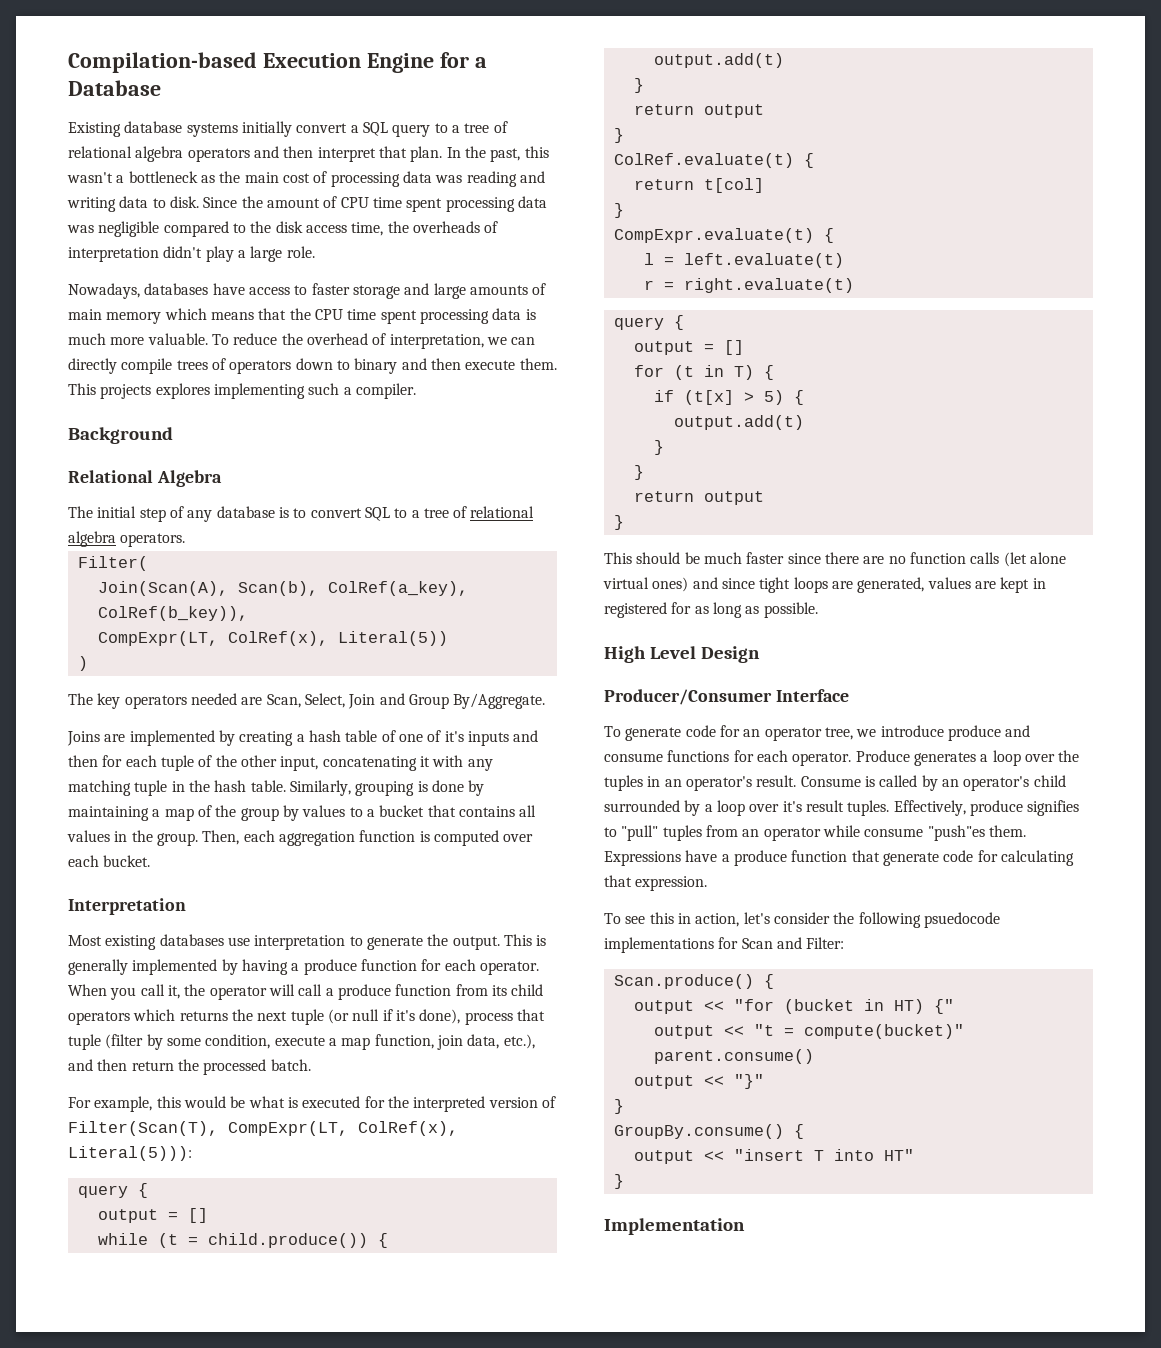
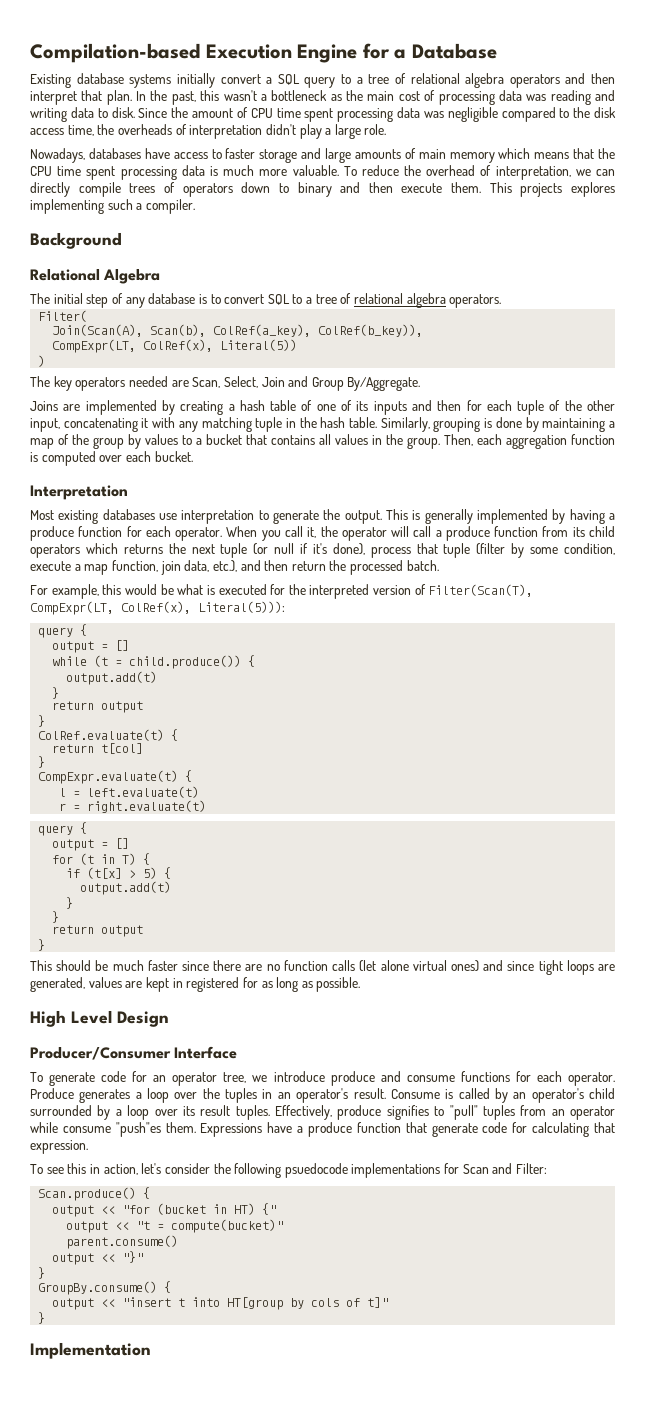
[444,731,464,742] it's -> [356,401,369,411] its
[782,801,802,812] it's -> [182,1106,195,1116] its
[813,1149,914,1161] T into HT" -> [178,1297,389,1310] t into HT[group by cols of t]"

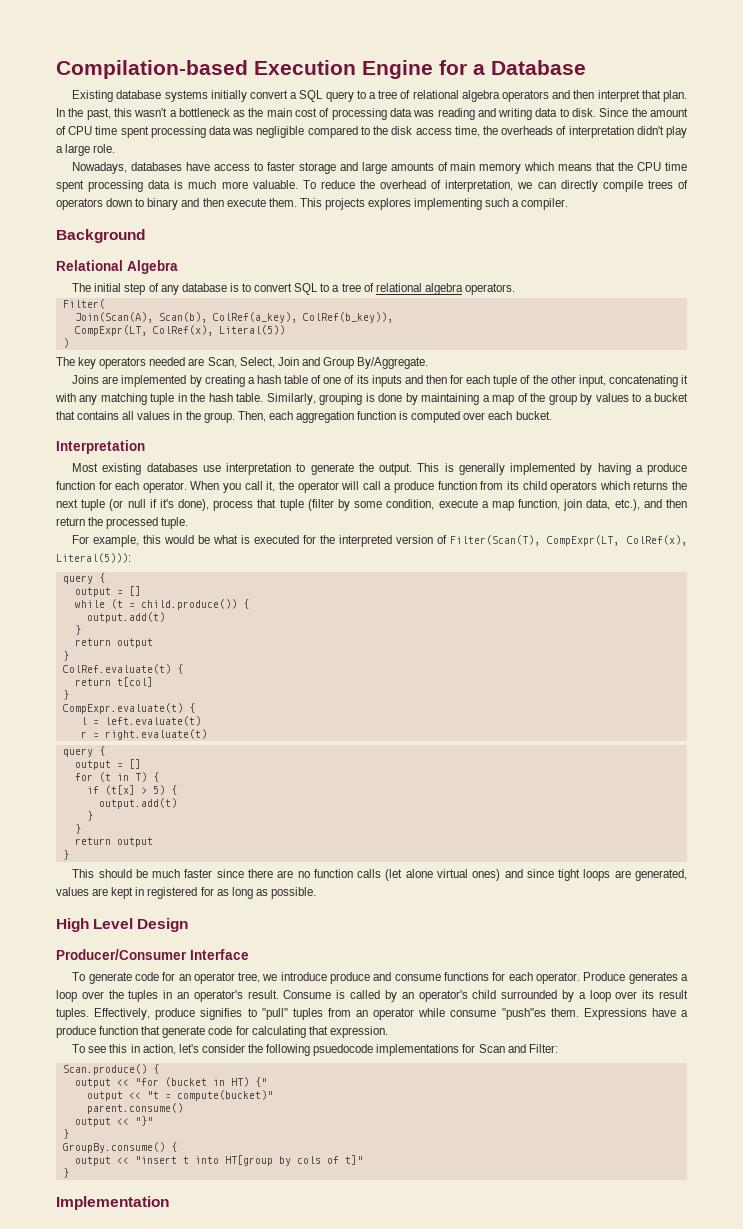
[406,560,439,571] batch. -> [161,517,189,529] tuple.

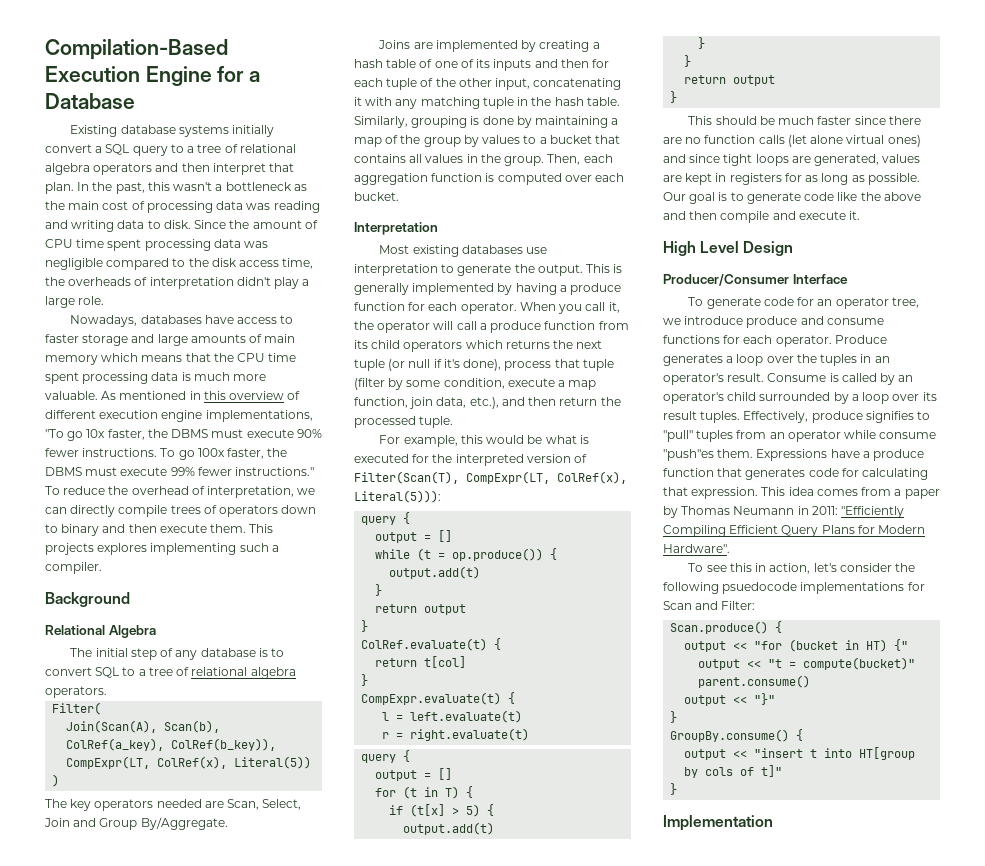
[56,60,248,79] Compilation-based -> [45,39,228,60] Compilation-Based
(298, 184) none -> [101,391,301,400] [45,410,313,422] [45,429,322,441] [45,448,288,460] [45,467,315,476] As mentioned in this overview of different execution engine implementations, "To go 10x faster, the DBMS must execute 90% fewer instructions. To go 100x faster, the DBMS must execute 99% fewer instructions."
[140,599,237,610] child.produce()) -> [452,548,544,561] op.produce())
[147,887,198,899] registered -> [729,173,782,185] registers
(316, 893) none -> [663,192,921,204] [663,211,861,223] Our goal is to generate code like the above and then compile and execute it.
[162,1026,206,1038] generate -> [745,468,806,480] generates
(388, 1032) none -> [761,487,940,499] [663,506,905,518] [663,525,926,537] [663,544,730,553] This idea comes from a paper by Thomas Neumann in 2011: "Efficiently Compiling Efficient Query Plans for Modern Hardware".

